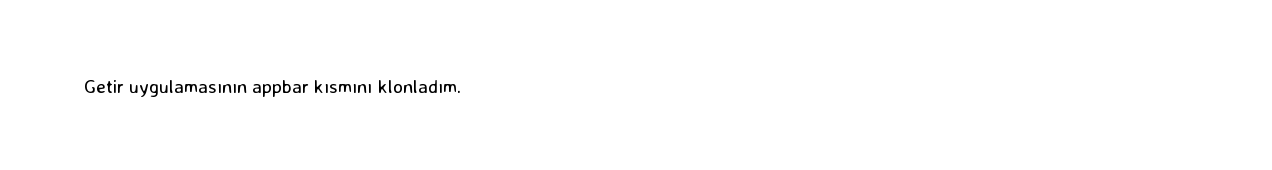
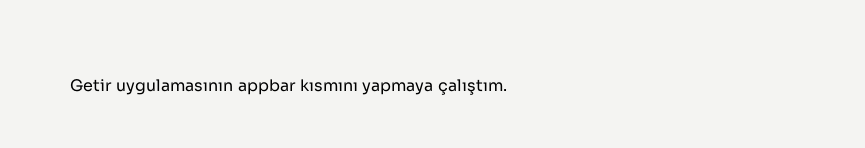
[377,80,461,93] klonladım. -> [362,79,507,95] yapmaya çalıştım.

